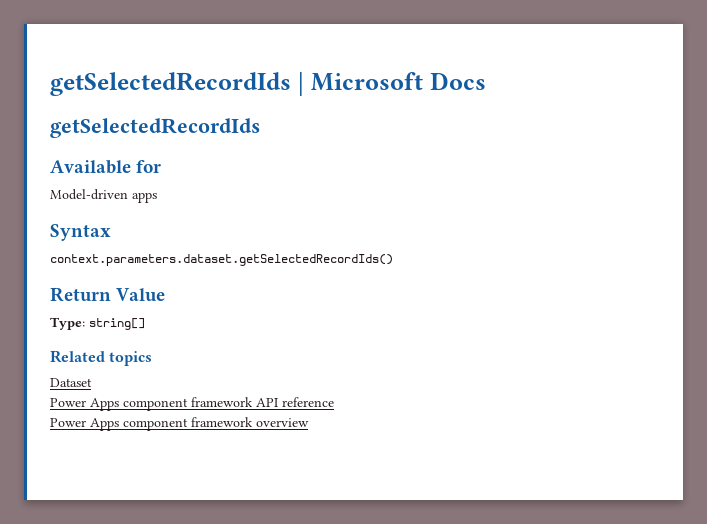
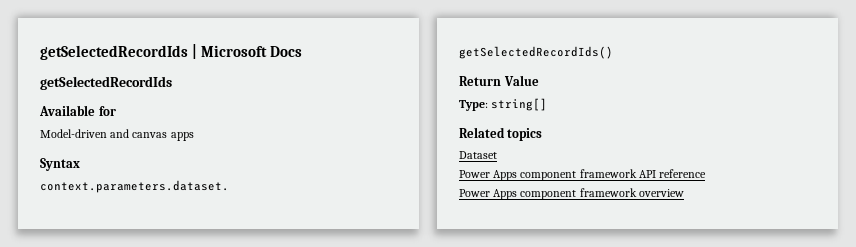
(128, 194) none -> [110,129,168,138] and canvas

